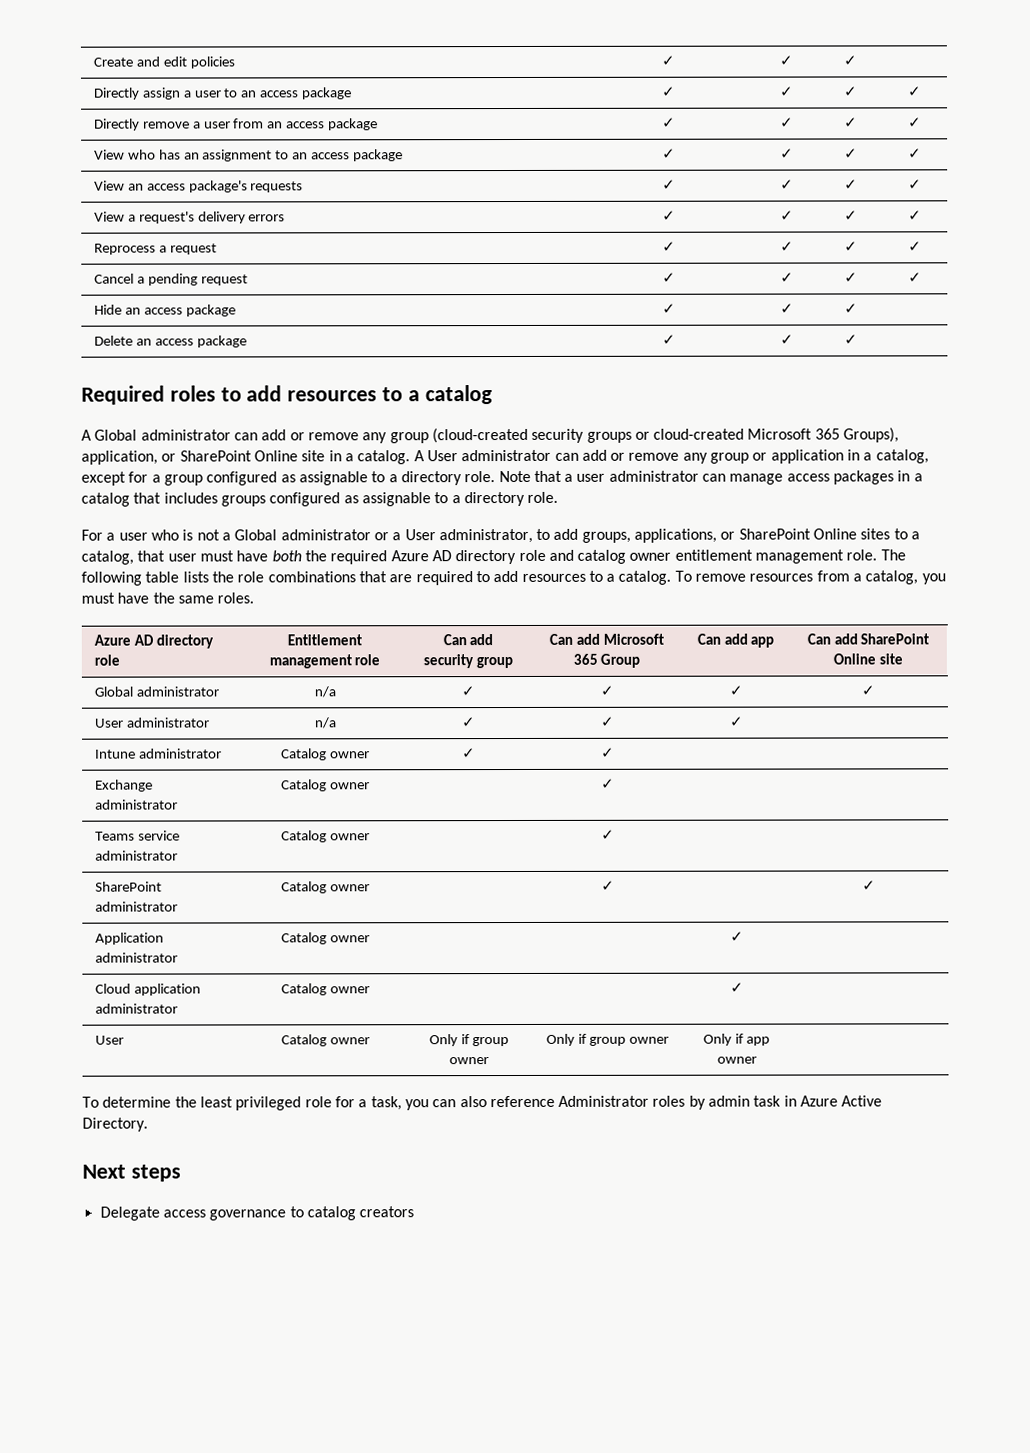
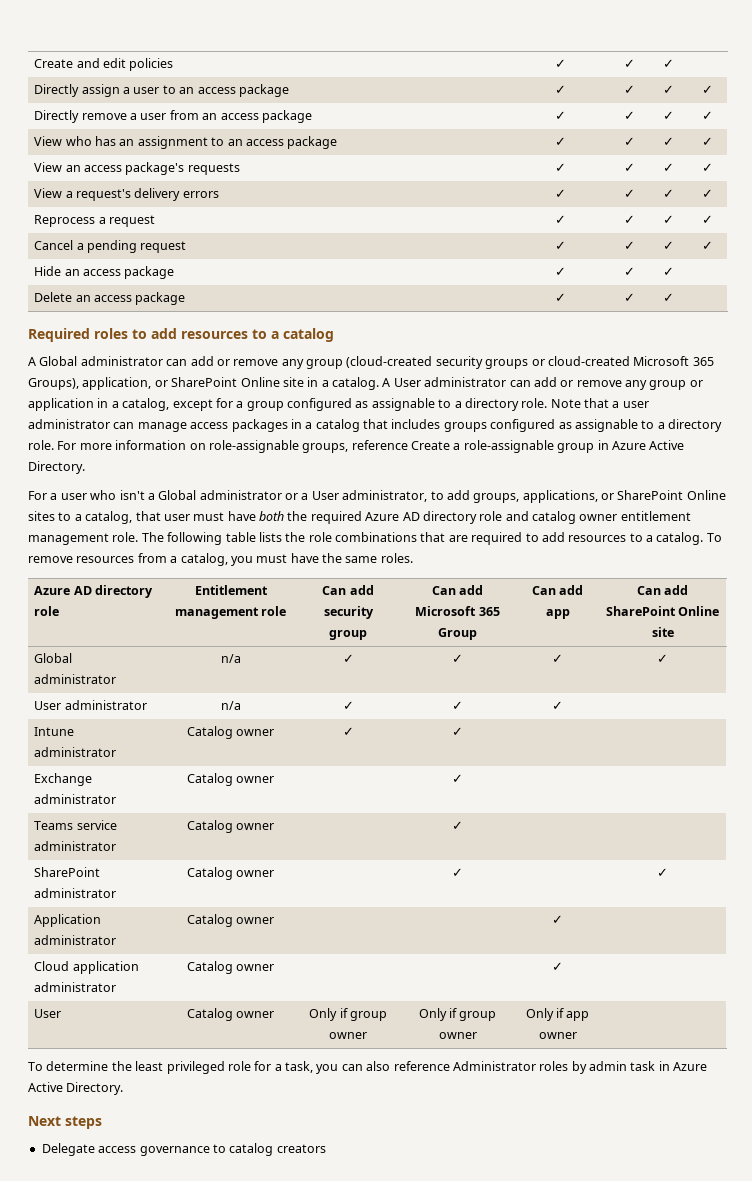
(559, 497) none -> [57,440,685,453] [28,461,85,474] For more information on role-assignable groups, reference Create a role-assignable group in Azure Active Directory.
[182,529,220,541] is not -> [119,490,145,500] isn't

